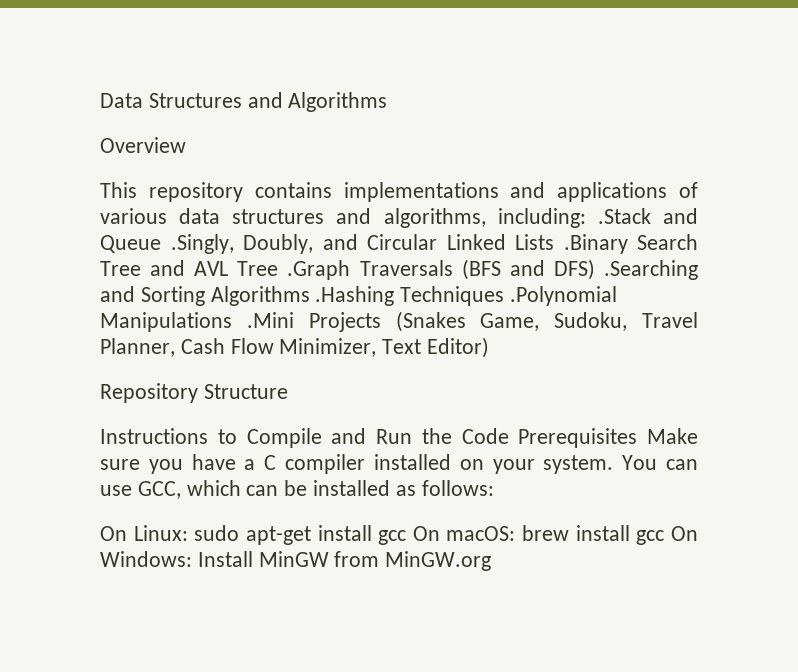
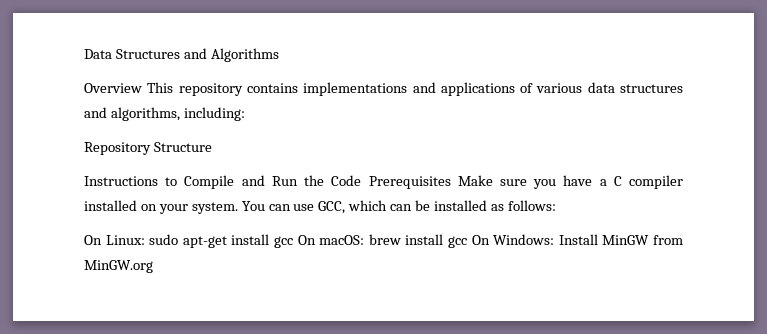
(186, 145) // -> (142, 88) none
[597,208,698,224] [100,234,698,254] [100,259,698,280] [100,286,618,306] [100,311,698,332] [100,337,490,358] .Stack and Queue .Singly, Doubly, and Circular Linked Lists .Binary Search Tree and AVL Tree .Graph Traversals (BFS and DFS) .Searching and Sorting Algorithms .Hashing Techniques .Polynomial Manipulations .Mini Projects (Snakes Game, Sudoku, Travel Planner, Cash Flow Minimizer, Text Editor) -> (245, 114) none

